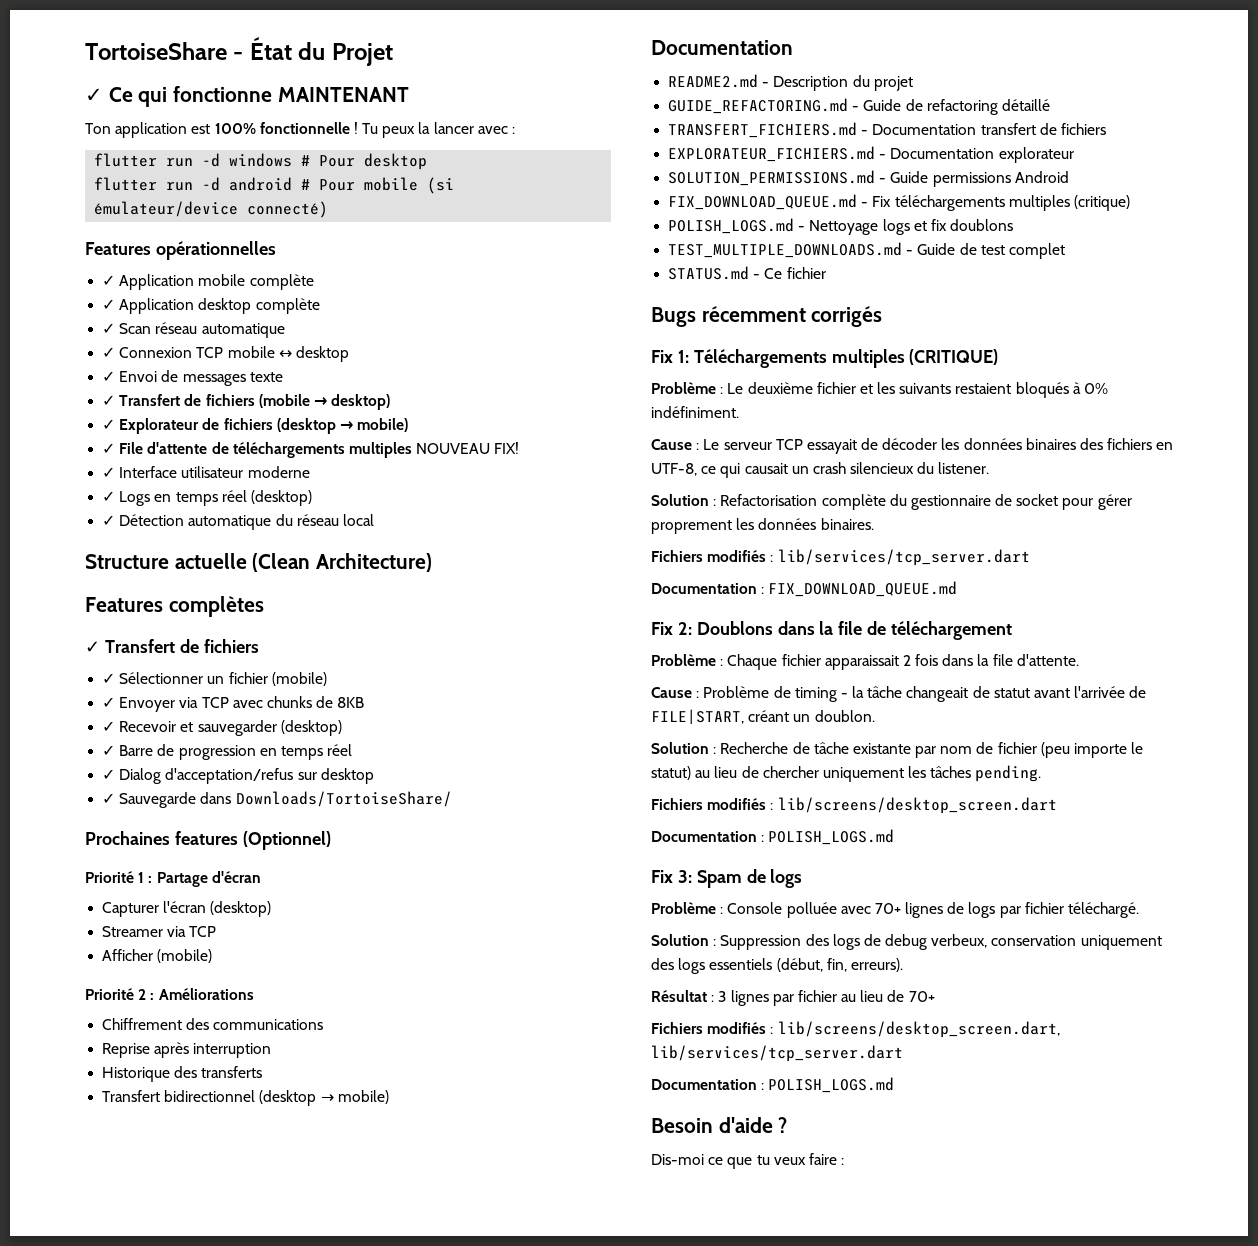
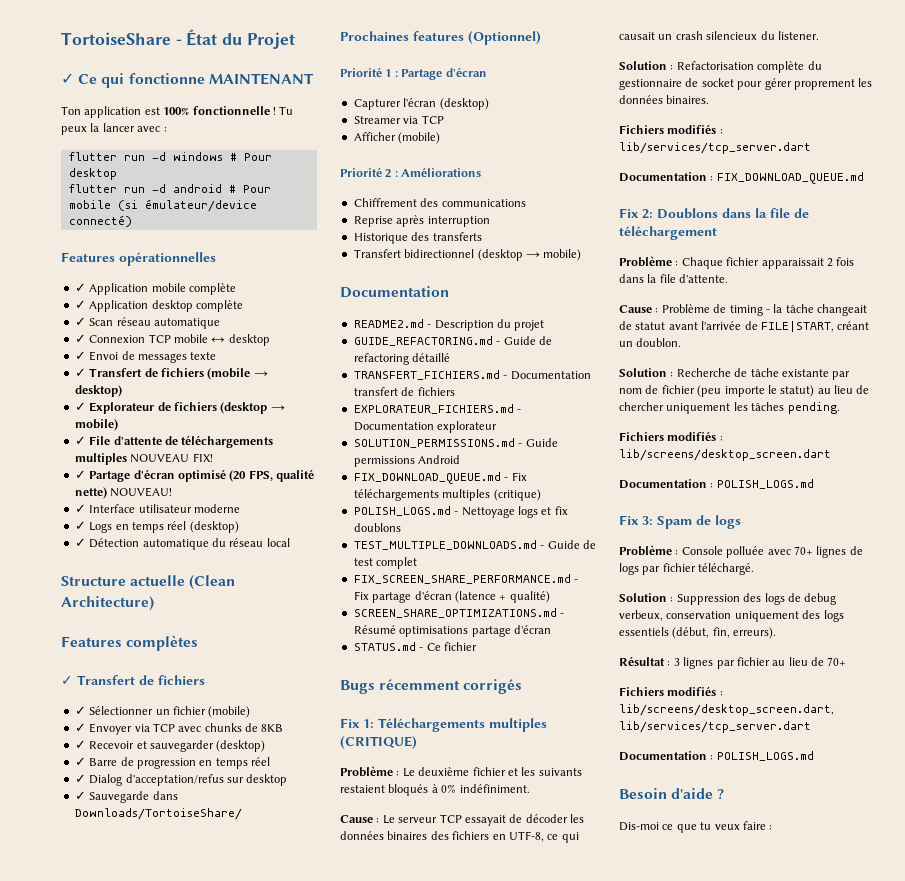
(520, 448) none -> [74,470,314,482] [74,487,173,499] // ✓ Partage d'écran optimisé (20 FPS, qualité nette) NOUVEAU!
(1065, 251) none -> [353,574,579,584] [353,591,550,603] [353,608,565,618] [353,625,551,637] // FIX_SCREEN_SHARE_PERFORMANCE.md - Fix partage d'écran (latence + qualité) // SCREEN_SHARE_OPTIMIZATIONS.md - Résumé optimisations partage d'écran

